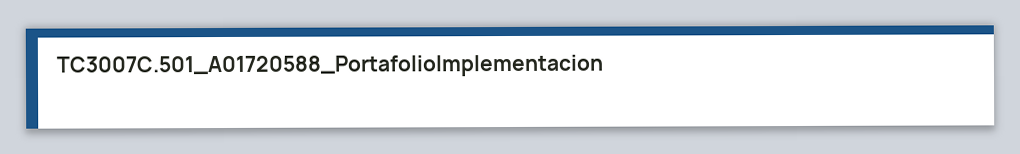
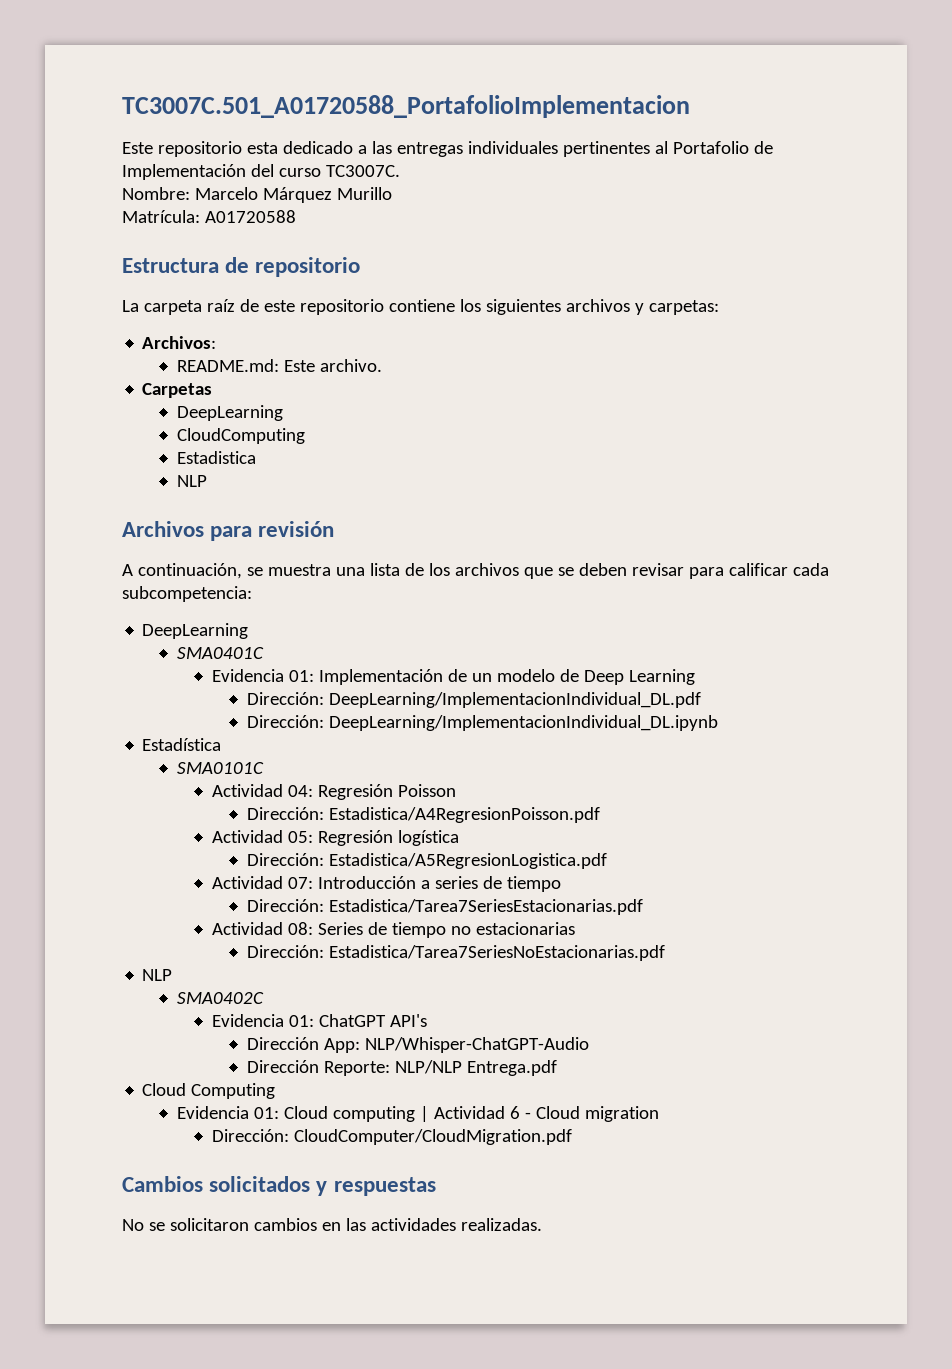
(603, 66) none -> [122,141,773,157] [122,164,400,180] [122,187,392,203] [122,210,296,223] [122,257,361,277] [122,299,719,315] [142,336,217,349] [177,359,383,372] [142,383,213,398] [177,405,284,421] [177,428,306,444] [177,451,257,464] [177,475,208,487] [122,521,335,541] [122,563,829,579] [122,586,252,602] [142,623,249,639] [177,647,265,659] [211,669,695,685] [246,692,701,708] [246,715,718,731] [142,738,222,751] [177,762,265,774] [211,784,456,800] [246,807,600,823] [211,830,459,846] [246,853,607,869] [211,876,561,892] [246,899,643,915] [211,922,575,938] [246,945,665,961] [142,969,173,981] [177,992,265,1004] [211,1014,427,1027] [246,1037,589,1053] [246,1060,557,1076] [142,1083,276,1099] [177,1106,660,1122] [211,1129,572,1145] [122,1176,436,1196] [122,1218,542,1231] // Este repositorio esta dedicado a las entregas individuales pertinentes al Portafolio de Implementación del curso TC3007C. // Nombre: Marcelo Márquez Murillo // Matrícula: A01720588 // Estructura de repositorio // La carpeta raíz de este repositorio contiene los siguientes archivos y carpetas: // Archivos: // README.md: Este archivo. // Carpetas // DeepLearning // CloudComputing // Estadistica // NLP // Archivos para revisión // A continuación, se muestra una lista de los archivos que se deben revisar para calificar cada subcompetencia: // DeepLearning // SMA0401C // Evidencia 01: Implementación de un modelo de Deep Learning // Dirección: DeepLearning/ImplementacionIndividual_DL.pdf // Dirección: DeepLearning/ImplementacionIndividual_DL.ipynb // Estadística // SMA0101C // Actividad 04: Regresión Poisson // Dirección: Estadistica/A4RegresionPoisson.pdf // Actividad 05: Regresión logística // Dirección: Estadistica/A5RegresionLogistica.pdf // Actividad 07: Introducción a series de tiempo // Dirección: Estadistica/Tarea7SeriesEstacionarias.pdf // Actividad 08: Series de tiempo no estacionarias // Dirección: Estadistica/Tarea7SeriesNoEstacionarias.pdf // NLP // SMA0402C // Evidencia 01: ChatGPT API's // Dirección App: NLP/Whisper-ChatGPT-Audio // Dirección Reporte: NLP/NLP Entrega.pdf // Cloud Computing // Evidencia 01: Cloud computing | Actividad 6 - Cloud migration // Dirección: CloudComputer/CloudMigration.pdf // Cambios solicitados y respuestas // No se solicitaron cambios en las actividades realizadas.

